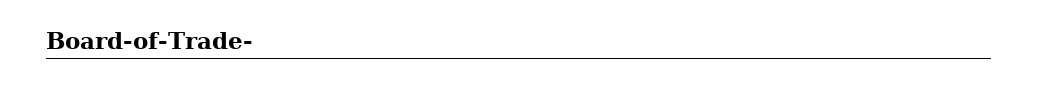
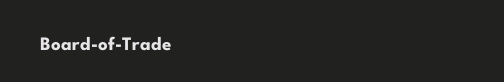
[46,32,253,49] Board-of-Trade- -> [40,36,171,51] Board-of-Trade

